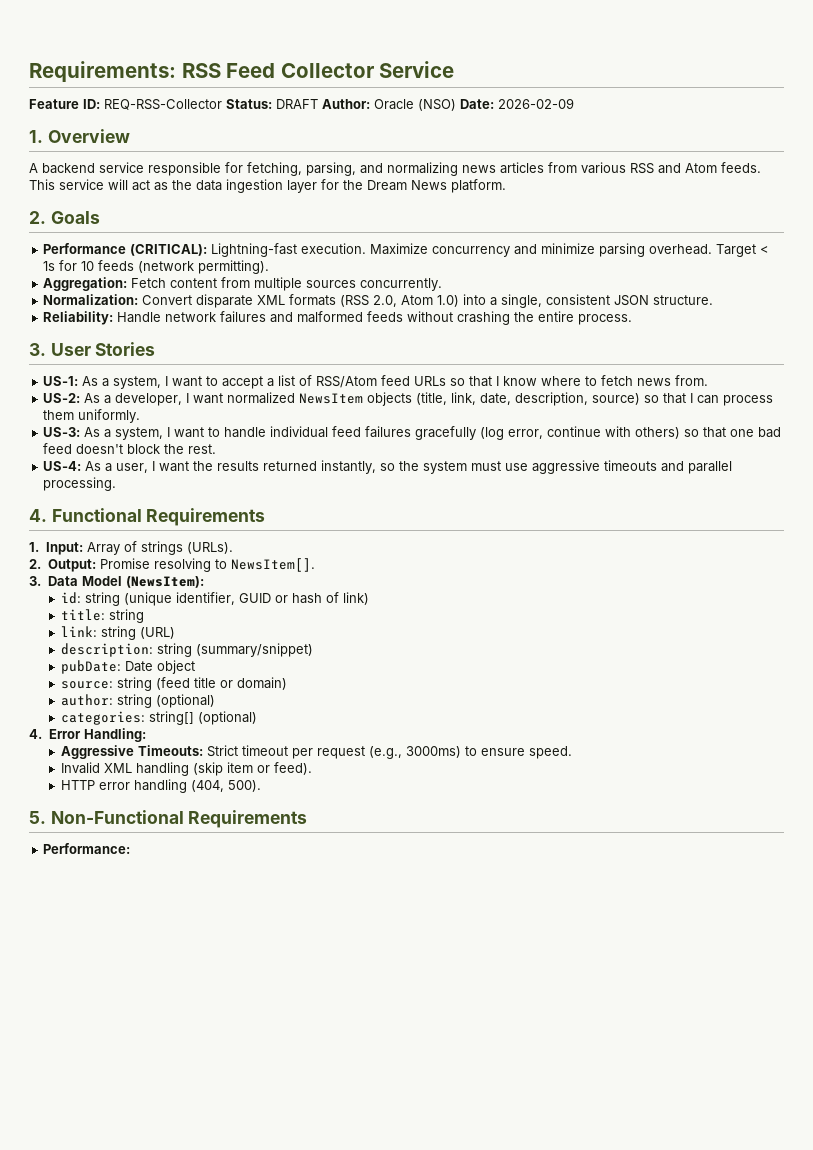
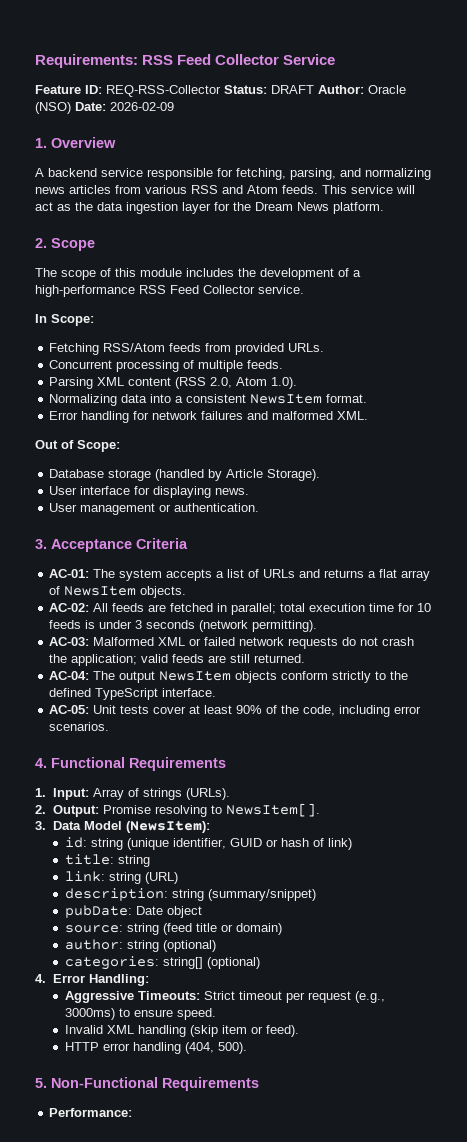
[50,211,100,224] [43,243,770,257] [43,260,270,274] [43,277,443,291] [43,294,714,308] [43,311,633,325] [29,342,156,356] [43,375,709,389] [43,392,774,406] [43,409,141,423] [43,426,782,440] [43,443,217,454] [43,460,733,474] [43,477,117,491] Goals // Performance (CRITICAL): Lightning-fast execution. Maximize concurrency and minimize parsing overhead. Target < 1s for 10 feeds (network permitting). // Aggregation: Fetch content from multiple sources concurrently. // Normalization: Convert disparate XML formats (RSS 2.0, Atom 1.0) into a single, consistent JSON structure. // Reliability: Handle network failures and malformed feeds without crashing the entire process. // 3. User Stories // US-1: As a system, I want to accept a list of RSS/Atom feed URLs so that I know where to fetch news from. // US-2: As a developer, I want normalized NewsItem objects (title, link, date, description, source) so that I can process them uniformly. // US-3: As a system, I want to handle individual feed failures gracefully (log error, continue with others) so that one bad feed doesn't block the rest. // US-4: As a user, I want the results returned instantly, so the system must use aggressive timeouts and parallel processing. -> [51,238,95,251] [35,268,361,280] [35,285,304,297] [35,314,94,326] [49,343,325,355] [49,360,284,372] [49,377,298,389] [49,394,368,406] [49,411,369,423] [35,440,120,452] [49,469,321,481] [49,486,250,498] [49,503,260,515] [35,538,188,552] [49,569,431,581] [49,586,187,598] [49,603,432,615] [49,620,318,632] [49,637,415,649] [49,654,306,666] [49,671,409,683] [49,688,217,700] [49,705,422,717] [49,722,110,731] Scope // The scope of this module includes the development of a high-performance RSS Feed Collector service. // In Scope: // Fetching RSS/Atom feeds from provided URLs. // Concurrent processing of multiple feeds. // Parsing XML content (RSS 2.0, Atom 1.0). // Normalizing data into a consistent NewsItem format. // Error handling for network failures and malformed XML. // Out of Scope: // Database storage (handled by Article Storage). // User interface for displaying news. // User management or authentication. // 3. Acceptance Criteria // AC-01: The system accepts a list of URLs and returns a flat array of NewsItem objects. // AC-02: All feeds are fetched in parallel; total execution time for 10 feeds is under 3 seconds (network permitting). // AC-03: Malformed XML or failed network requests do not crash the application; valid feeds are still returned. // AC-04: The output NewsItem objects conform strictly to the defined TypeScript interface. // AC-05: Unit tests cover at least 90% of the code, including error scenarios.

